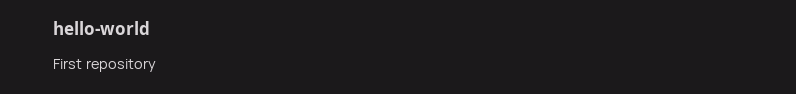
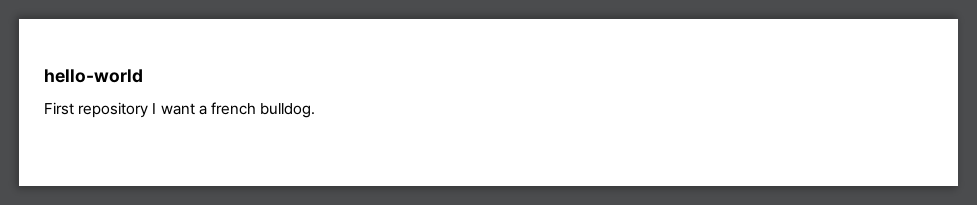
(156, 65) none -> [152,102,316,118] I want a french bulldog.

